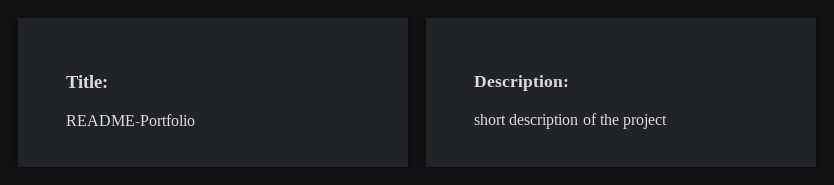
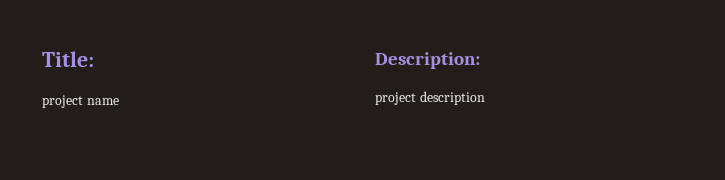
[66,114,195,126] README-Portfolio -> [42,95,119,108] project name
[474,113,668,129] short description of the project -> [375,91,485,105] project description

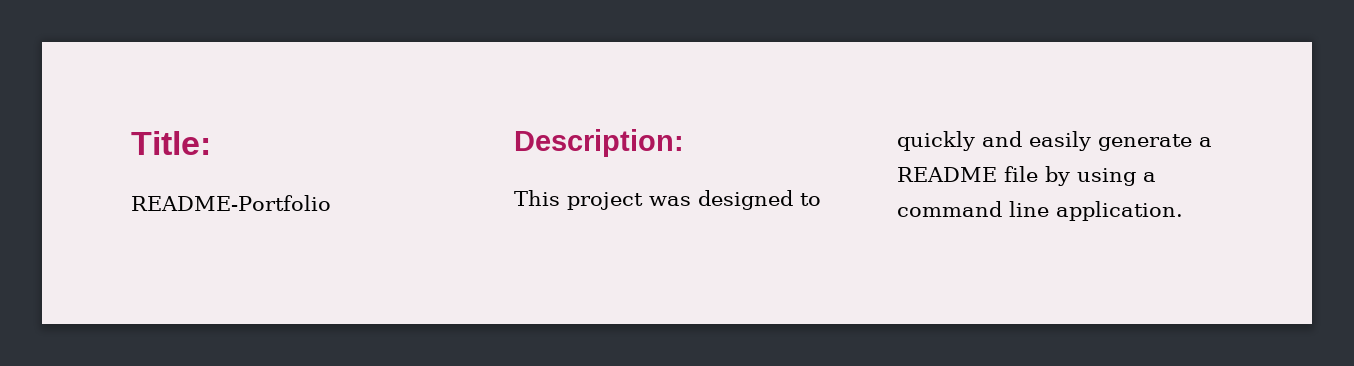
[42,95,119,108] project name -> [131,195,331,211] README-Portfolio
[375,91,485,105] project description -> [514,190,821,210] [897,131,1212,151] [897,166,1156,186] [897,201,1183,221] This project was designed to quickly and easily generate a README file by using a command line application.

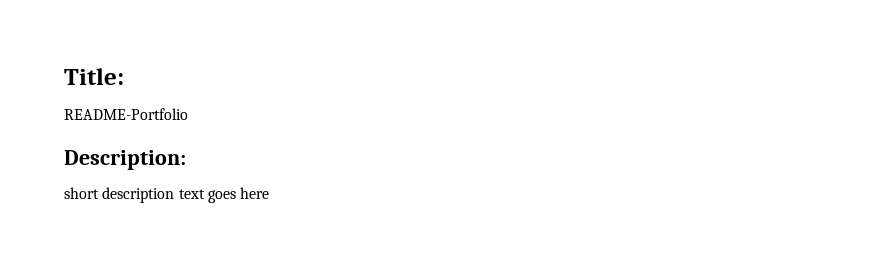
[514,190,821,210] [897,131,1212,151] [897,166,1156,186] [897,201,1183,221] This project was designed to quickly and easily generate a README file by using a command line application. -> [64,187,270,203] short description text goes here

